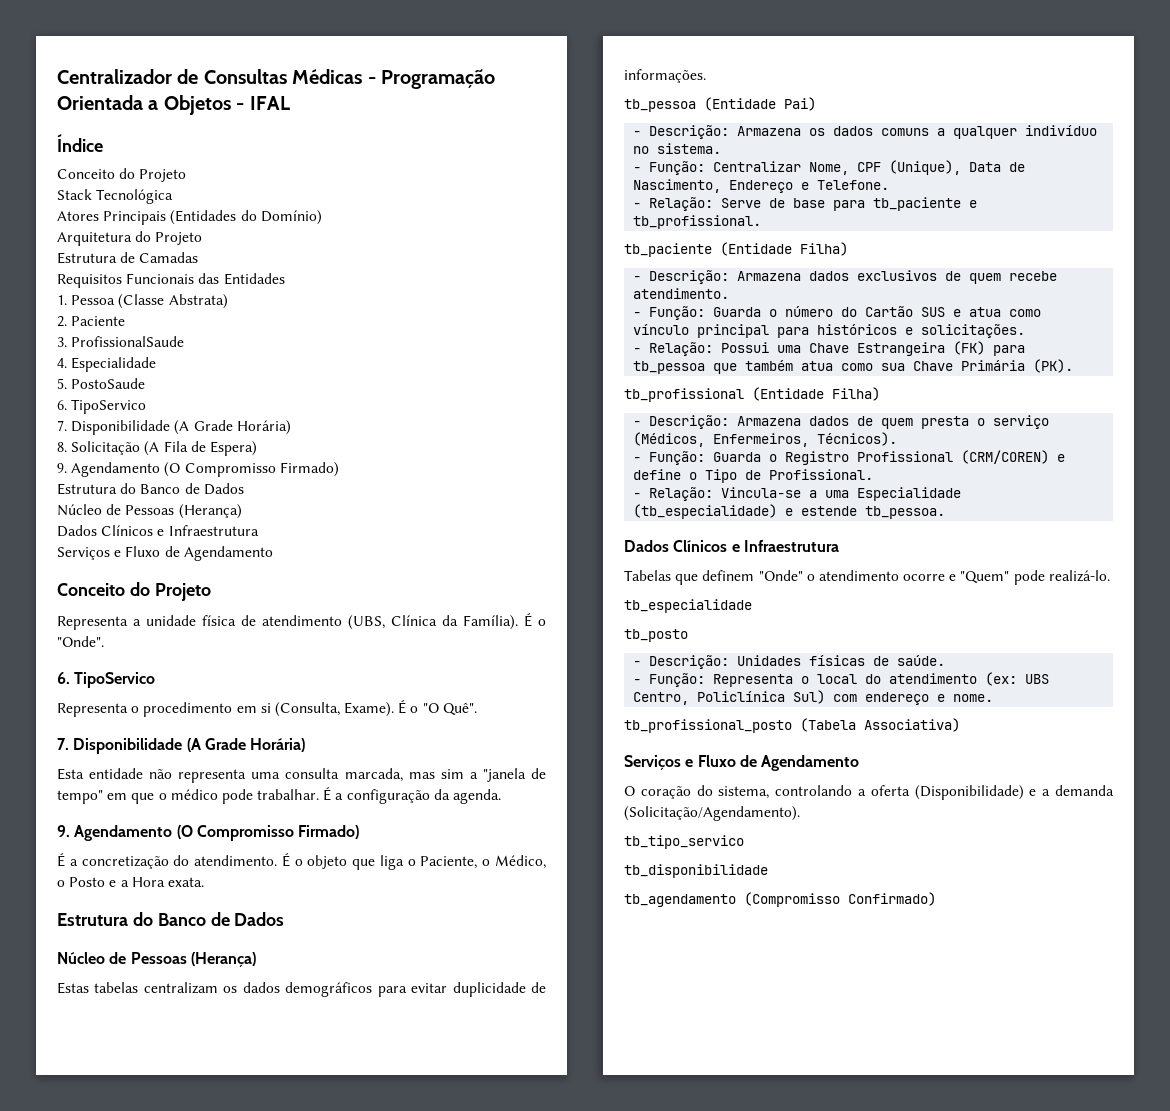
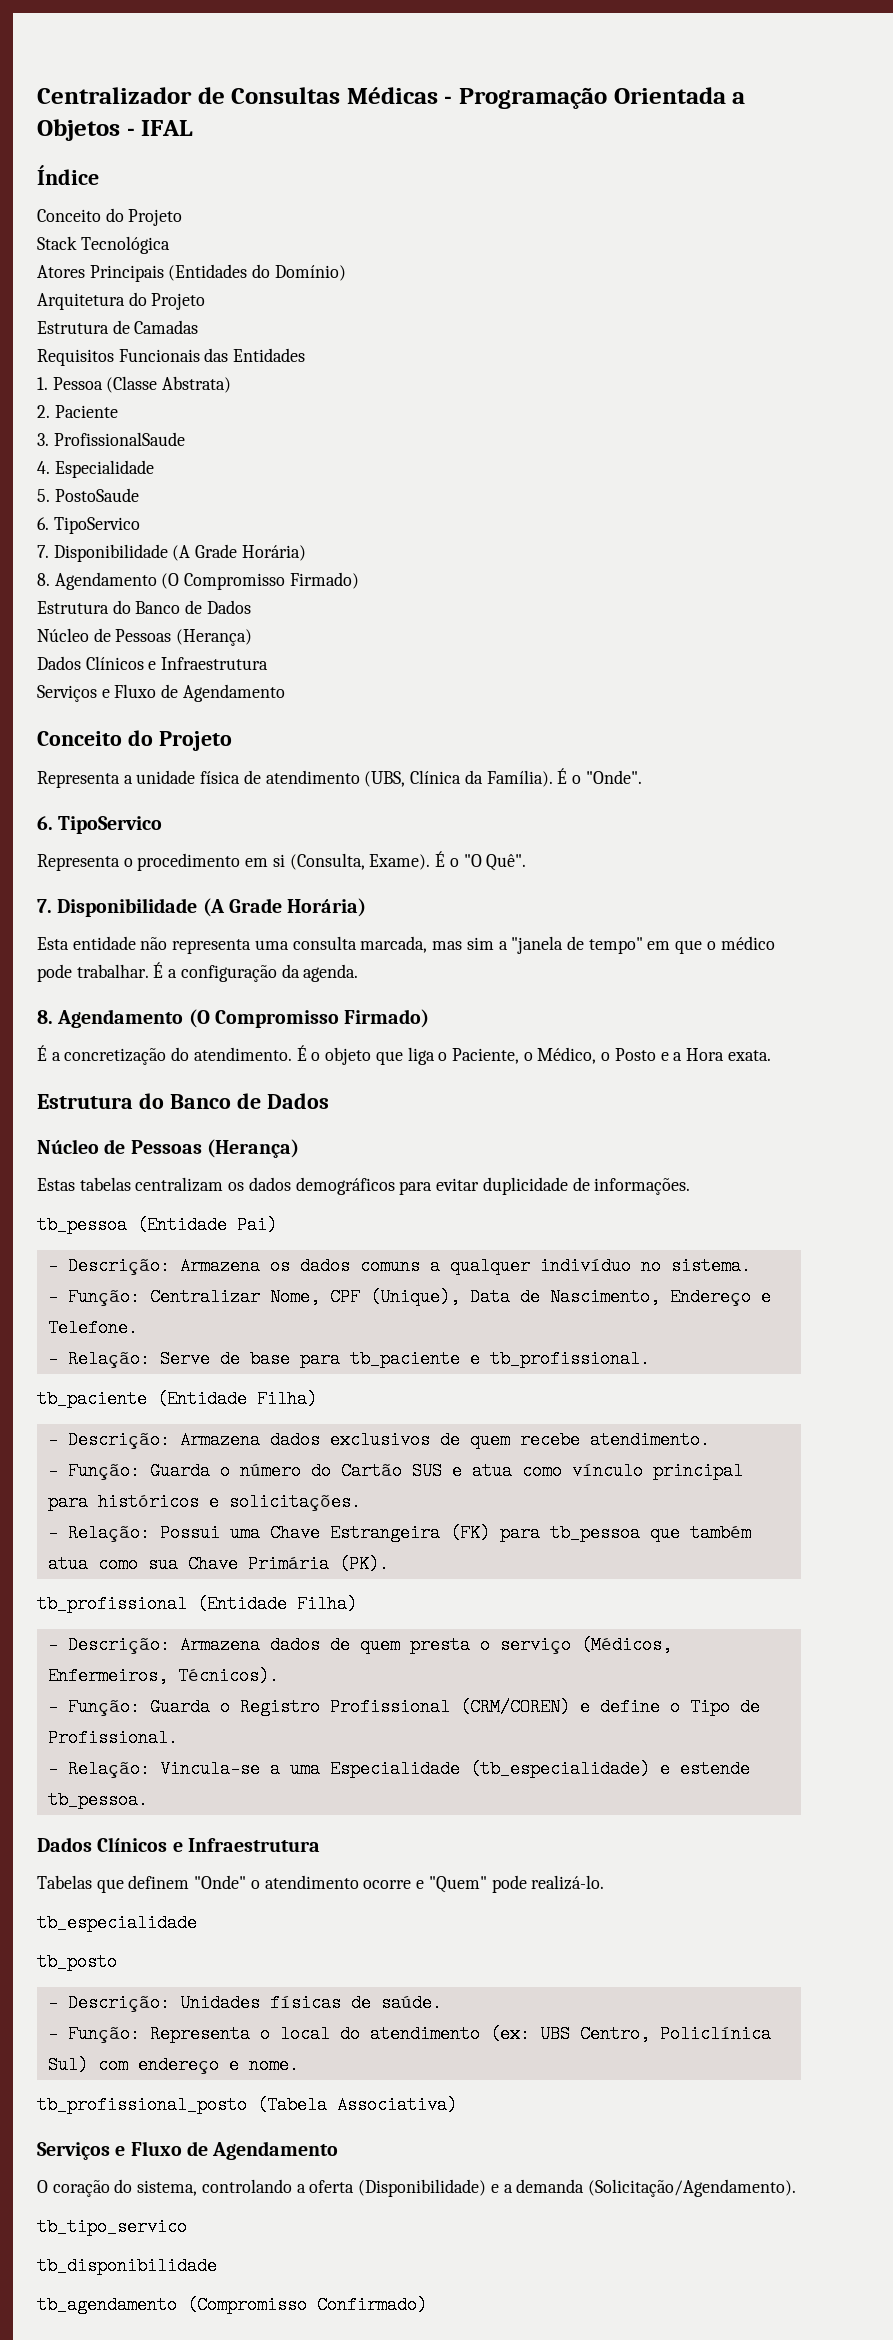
[71,441,257,456] [57,463,67,473] Solicitação (A Fila de Espera) // 9. -> (50, 579) none
[57,825,70,837] 9. -> [37,1010,53,1024] 8.

